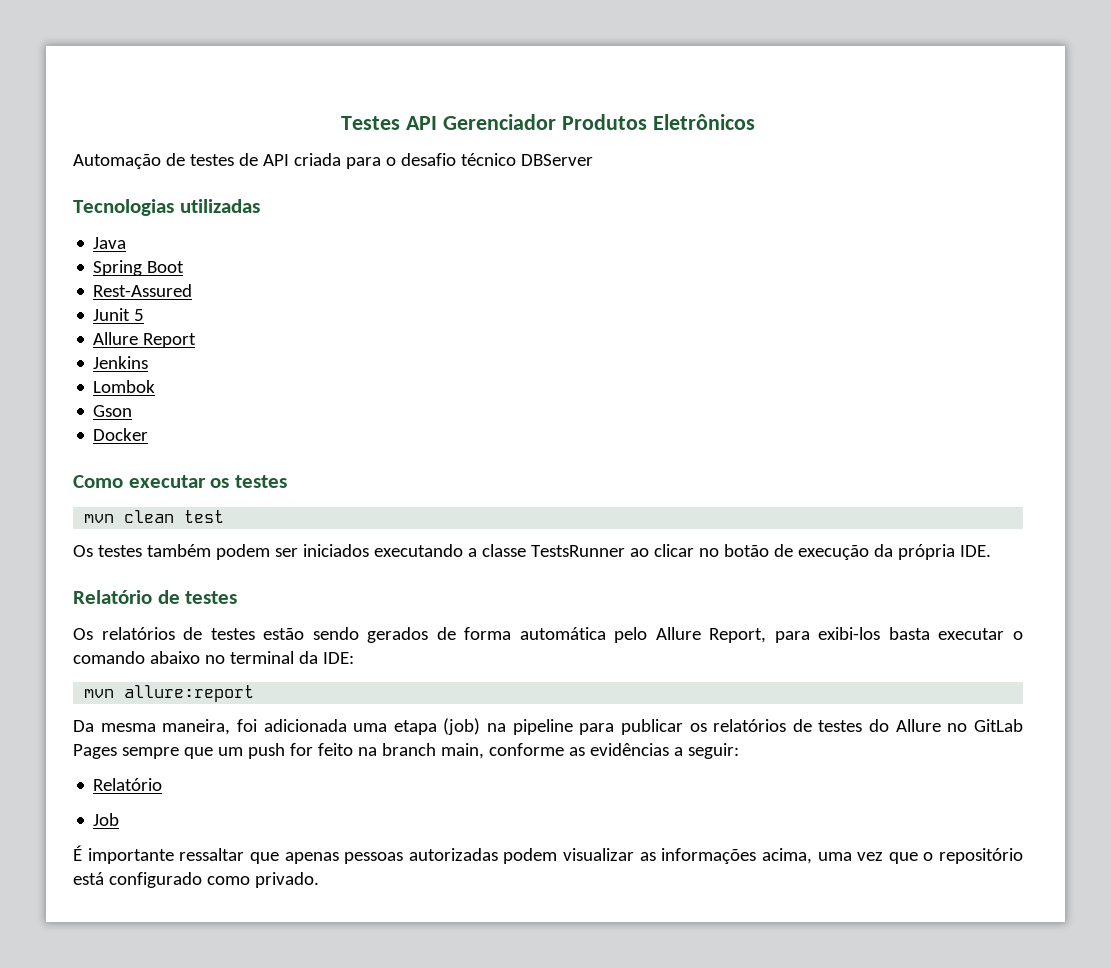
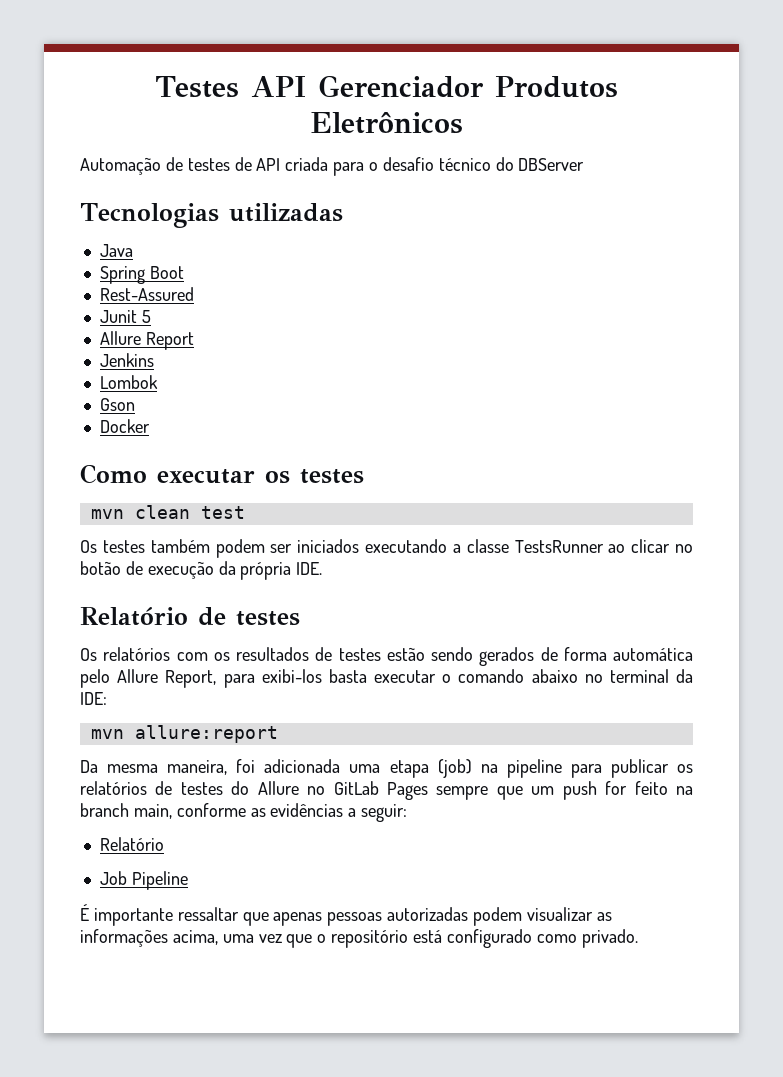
(516, 159) none -> [495,157,514,171] do
(175, 633) none -> [176,647,309,661] com os resultados
(120, 819) none -> [131,871,188,890] Pipeline

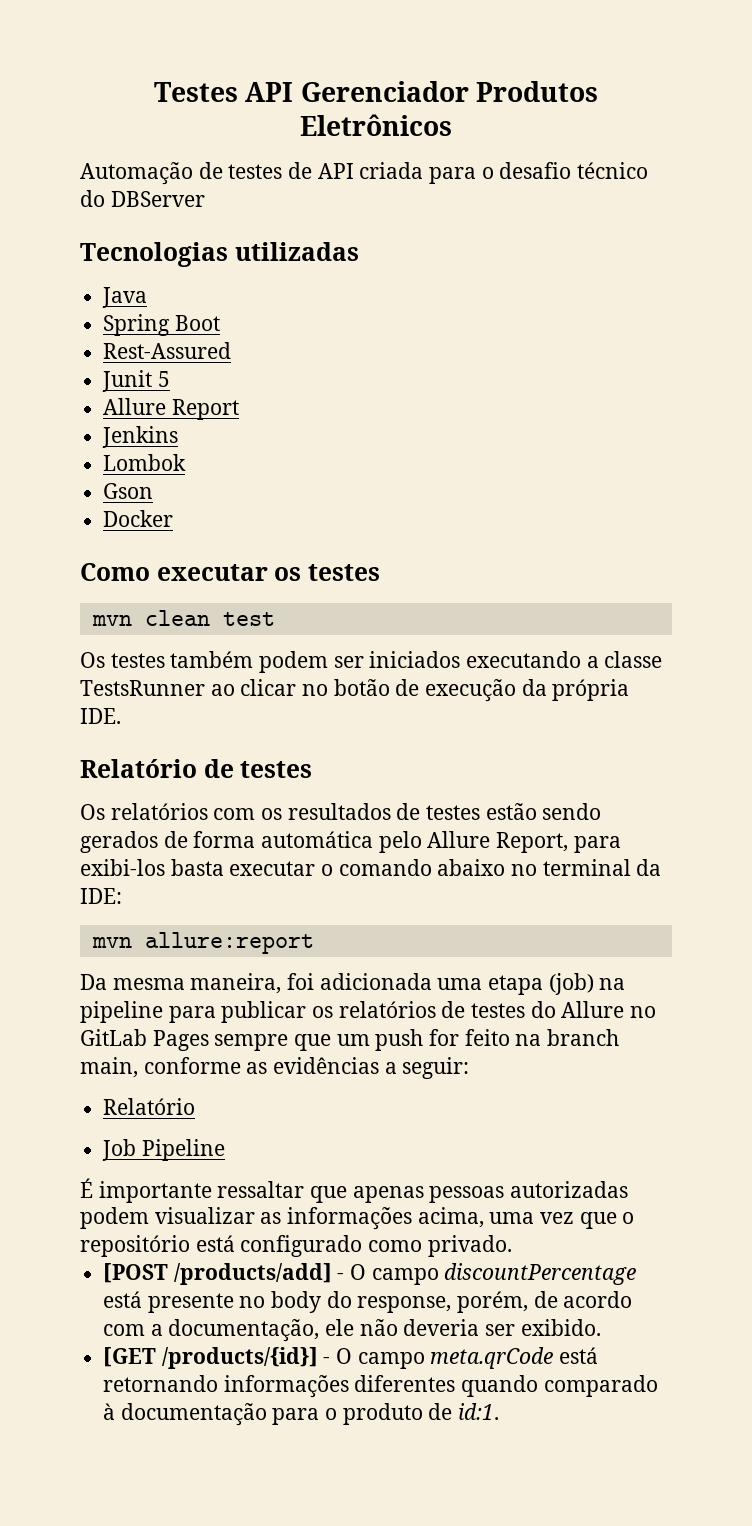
(638, 938) none -> [103,1263,637,1285] [103,1291,633,1313] [103,1319,601,1342] [103,1347,599,1369] [103,1375,658,1398] [103,1403,500,1426] // [POST /products/add] - O campo discountPercentage está presente no body do response, porém, de acordo com a documentação, ele não deveria ser exibido. // [GET /products/{id}] - O campo meta.qrCode está retornando informações diferentes quando comparado à documentação para o produto de id:1.

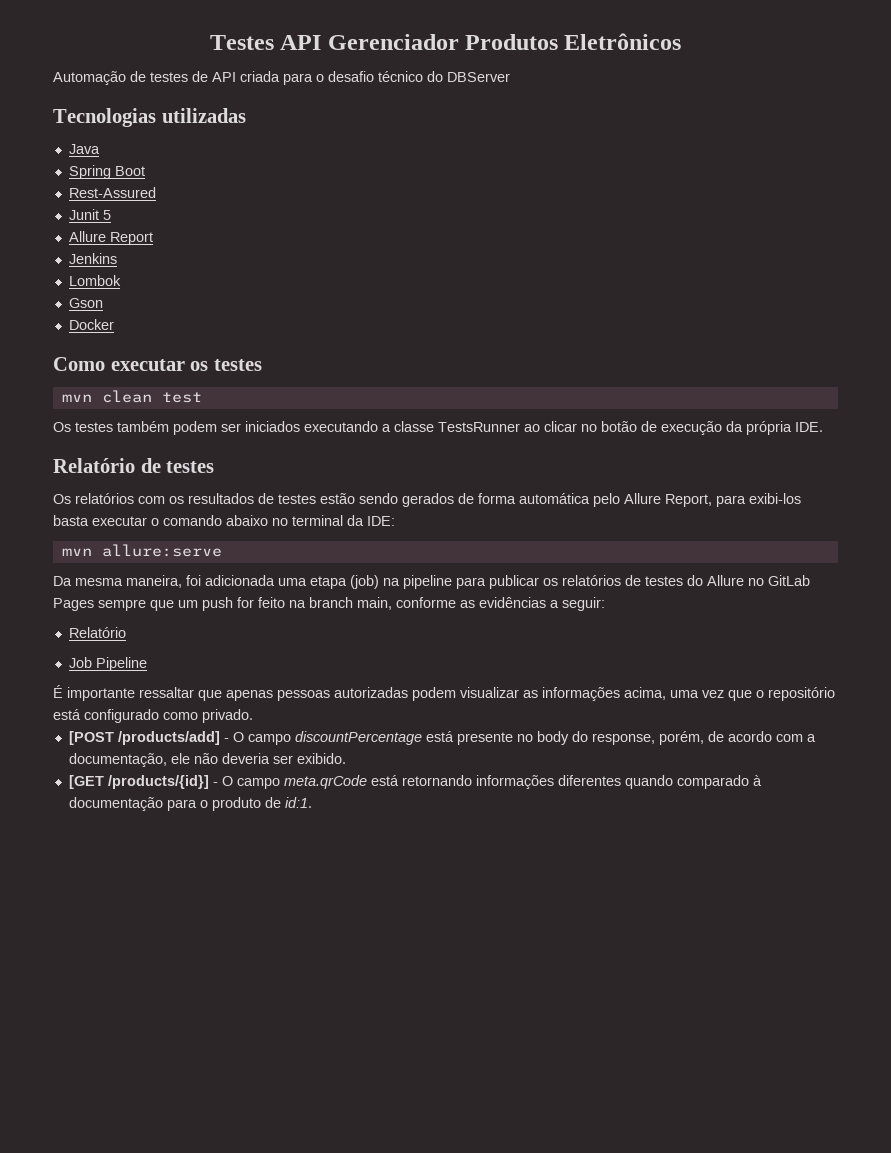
[144,932,314,954] allure:report -> [101,544,222,557] allure:serve

